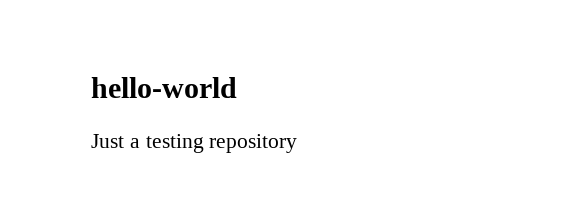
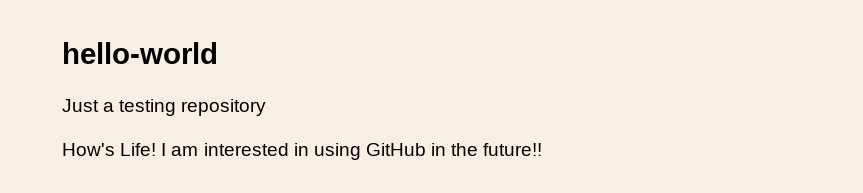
(298, 143) none -> [62,143,543,160] // How's Life! I am interested in using GitHub in the future!!

